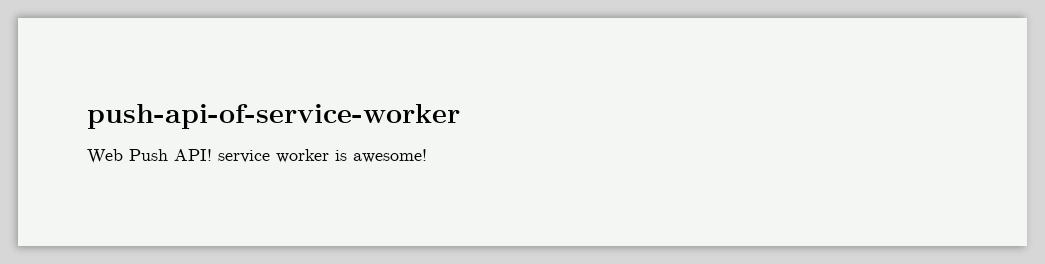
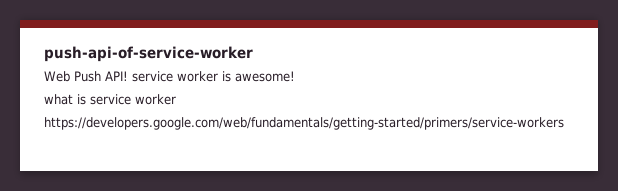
(427, 156) none -> [44,94,176,105] [44,117,564,130] // what is service worker // https://developers.google.com/web/fundamentals/getting-started/primers/service-workers

